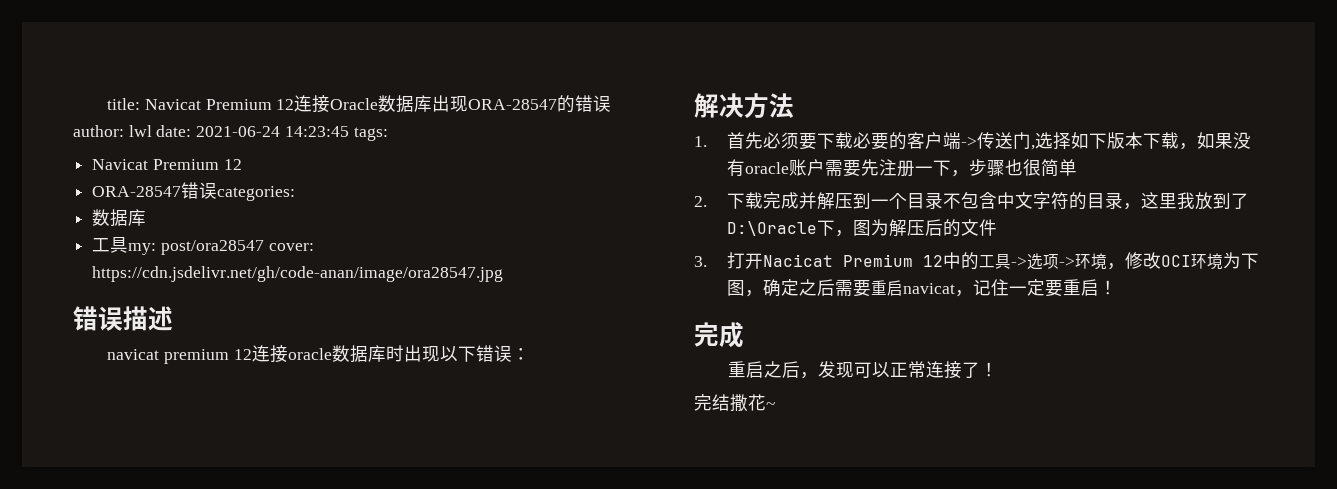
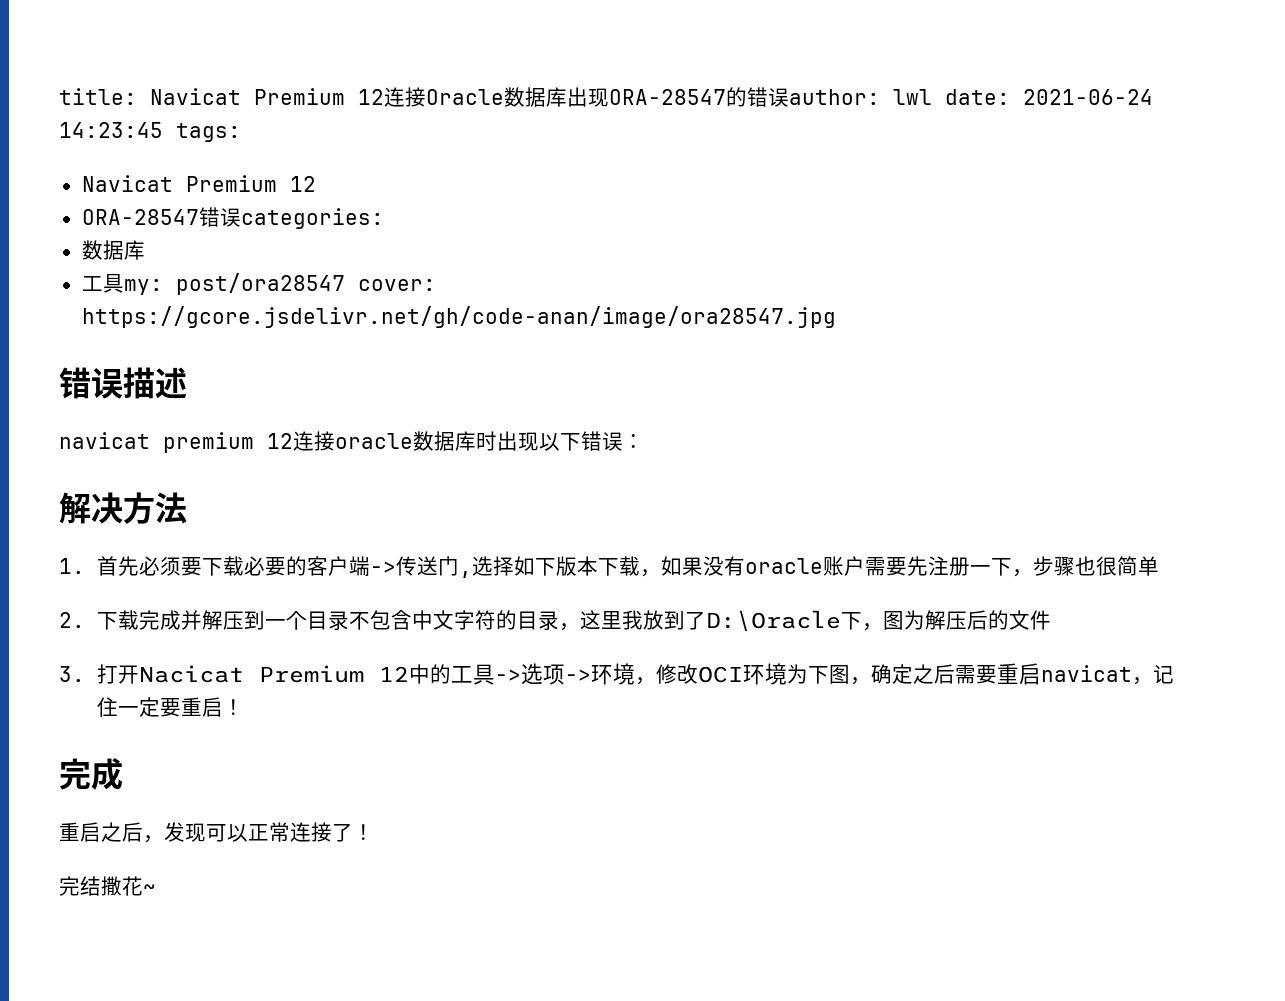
[92,266,504,282] https://cdn.jsdelivr.net/gh/code-anan/image/ora28547.jpg -> [81,306,836,328] https://gcore.jsdelivr.net/gh/code-anan/image/ora28547.jpg

